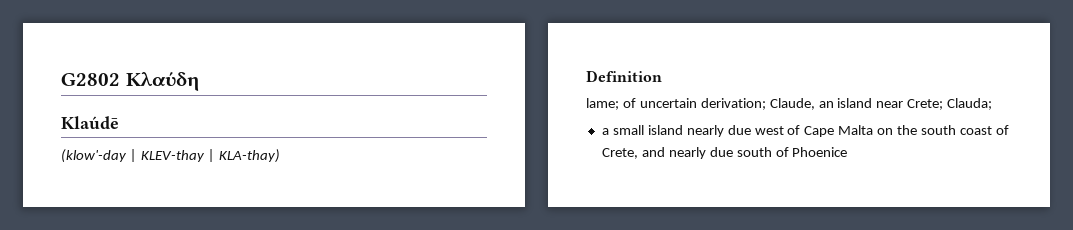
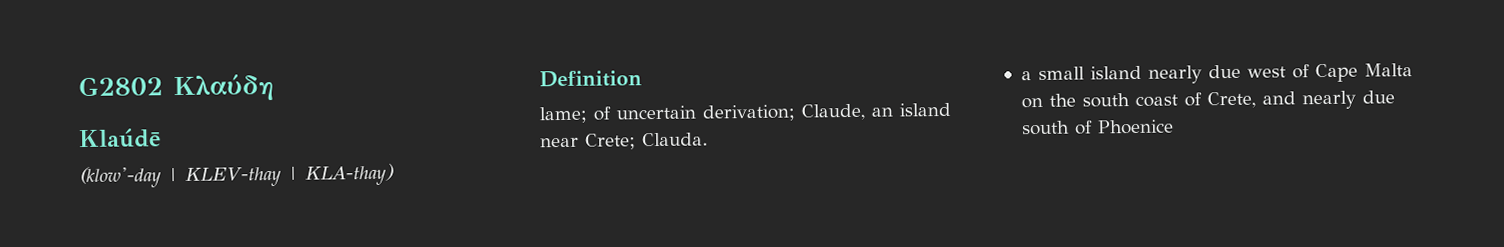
[947,98,993,110] Clauda; -> [642,132,708,147] Clauda.

